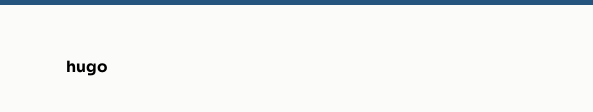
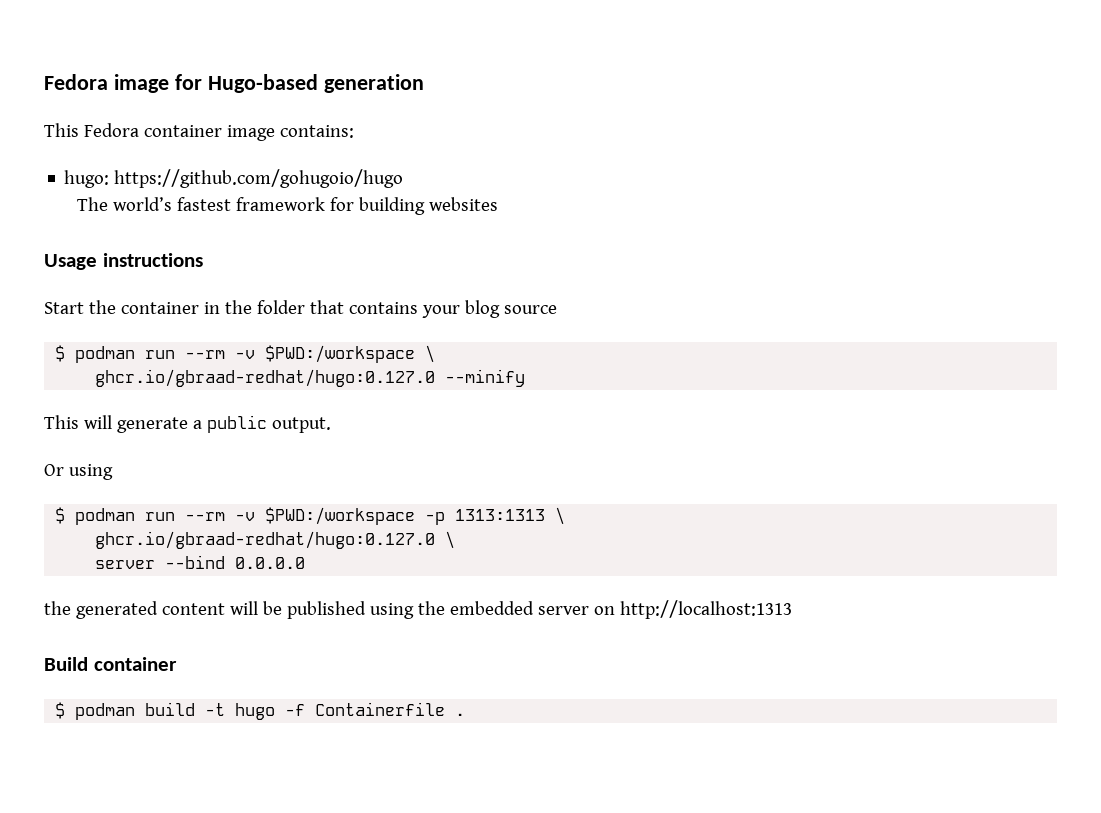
[66,60,108,76] hugo -> [44,74,424,93] [44,123,354,141] [64,169,404,188] [76,197,498,215] [44,253,203,270] [44,300,557,318] [55,345,436,363] [95,369,526,387] [44,415,331,433] [44,464,113,480] [55,507,566,525] [95,531,456,549] [95,555,306,569] [44,600,792,619] [44,657,177,671] [55,702,466,720] Fedora image for Hugo-based generation // This Fedora container image contains: // hugo: https://github.com/gohugoio/hugo // The world’s fastest framework for building websites // Usage instructions // Start the container in the folder that contains your blog source // $ podman run --rm -v $PWD:/workspace \ // ghcr.io/gbraad-redhat/hugo:0.127.0 --minify // This will generate a public output. // Or using // $ podman run --rm -v $PWD:/workspace -p 1313:1313 \ // ghcr.io/gbraad-redhat/hugo:0.127.0 \ // server --bind 0.0.0.0 // the generated content will be published using the embedded server on http://localhost:1313 // Build container // $ podman build -t hugo -f Containerfile .

